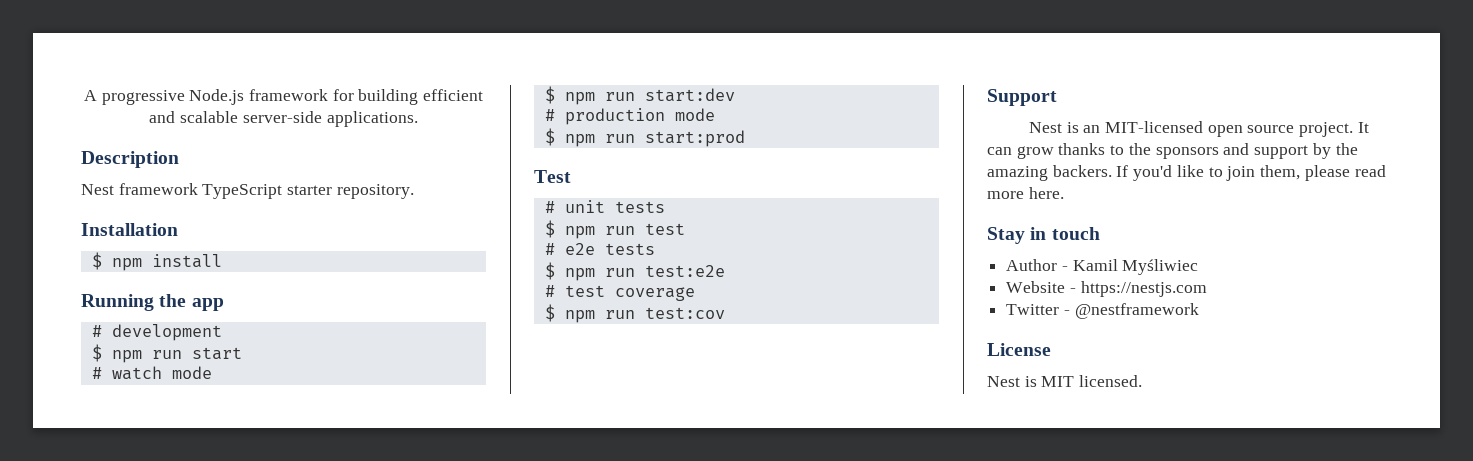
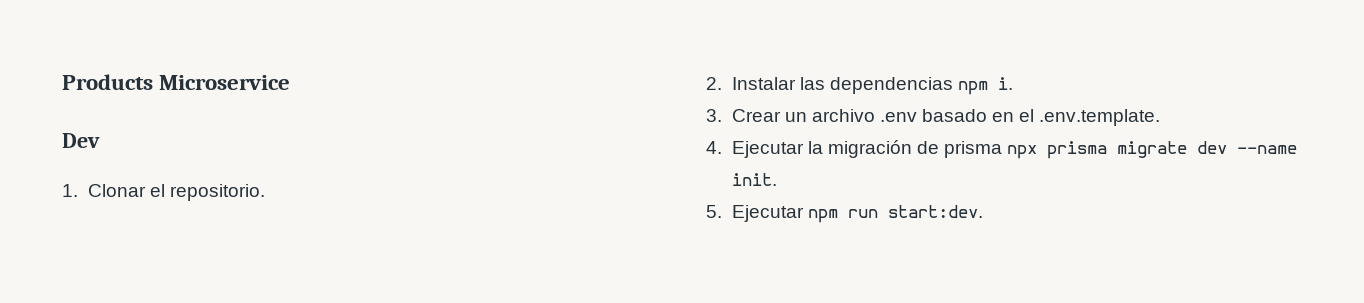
[83,89,484,105] [149,111,418,127] [81,151,179,168] [81,183,414,199] [81,223,178,236] [91,252,222,271] [81,294,224,311] [91,324,222,341] [91,344,242,363] [91,366,212,380] [544,86,735,105] [544,108,715,125] [544,128,745,147] [534,170,571,183] [544,200,665,213] [544,220,685,239] [544,243,655,255] [544,262,725,281] [544,285,695,301] [544,304,725,323] [987,89,1057,106] [1028,121,1369,137] [987,143,1358,159] [987,165,1386,181] [987,187,1064,199] [987,227,1100,244] [1006,259,1199,275] [1006,281,1207,297] [1006,303,1199,319] [987,343,1051,356] [987,375,1143,387] A progressive Node.js framework for building efficient and scalable server-side applications. // Description // Nest framework TypeScript starter repository. // Installation // $ npm install // Running the app // # development // $ npm run start // # watch mode // $ npm run start:dev // # production mode // $ npm run start:prod // Test // # unit tests // $ npm run test // # e2e tests // $ npm run test:e2e // # test coverage // $ npm run test:cov // Support // Nest is an MIT-licensed open source project. It can grow thanks to the sponsors and support by the amazing backers. If you'd like to join them, please read more here. // Stay in touch // Author - Kamil Myśliwiec // Website - https://nestjs.com // Twitter - @nestframework // License // Nest is MIT licensed. -> [62,74,291,90] [62,133,100,148] [62,184,265,201] [706,77,1013,95] [706,109,1161,126] [706,140,1298,159] [731,173,777,186] [706,205,983,223] Products Microservice // Dev // 1. Clonar el repositorio. // 2. Instalar las dependencias npm i. // 3. Crear un archivo .env basado en el .env.template. // 4. Ejecutar la migración de prisma npx prisma migrate dev --name init. // 5. Ejecutar npm run start:dev.

